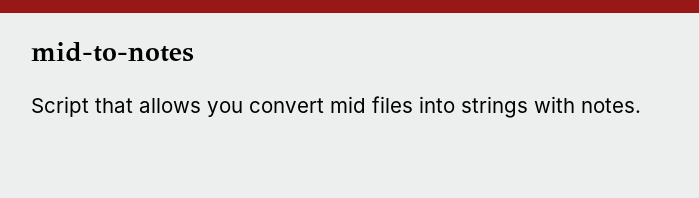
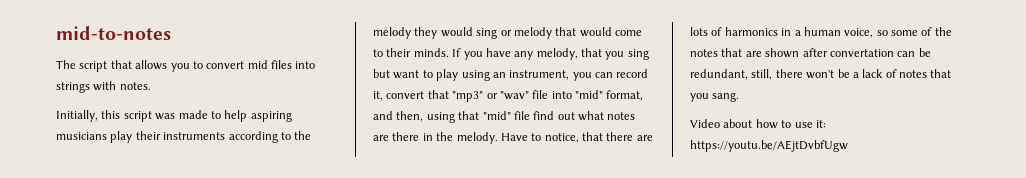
[31,96,89,117] Script -> [56,60,108,72] The script
(243, 109) none -> [192,61,203,69] to
(641, 105) none -> [56,110,292,122] [56,131,312,143] [373,27,642,39] [373,48,649,60] [373,69,649,81] [373,90,644,102] [373,111,636,123] [373,132,653,144] [690,27,952,38] [690,48,931,58] [690,69,952,80] [690,92,740,102] [690,119,826,129] [690,140,848,152] // Initially, this script was made to help aspiring musicians play their instruments according to the melody they would sing or melody that would come to their minds. If you have any melody, that you sing but want to play using an instrument, you can record it, convert that "mp3" or "wav" file into "mid" format, and then, using that "mid" file find out what notes are there in the melody. Have to notice, that there are lots of harmonics in a human voice, so some of the notes that are shown after convertation can be redundant, still, there won't be a lack of notes that you sang. // Video about how to use it: https://youtu.be/AEjtDvbfUgw

